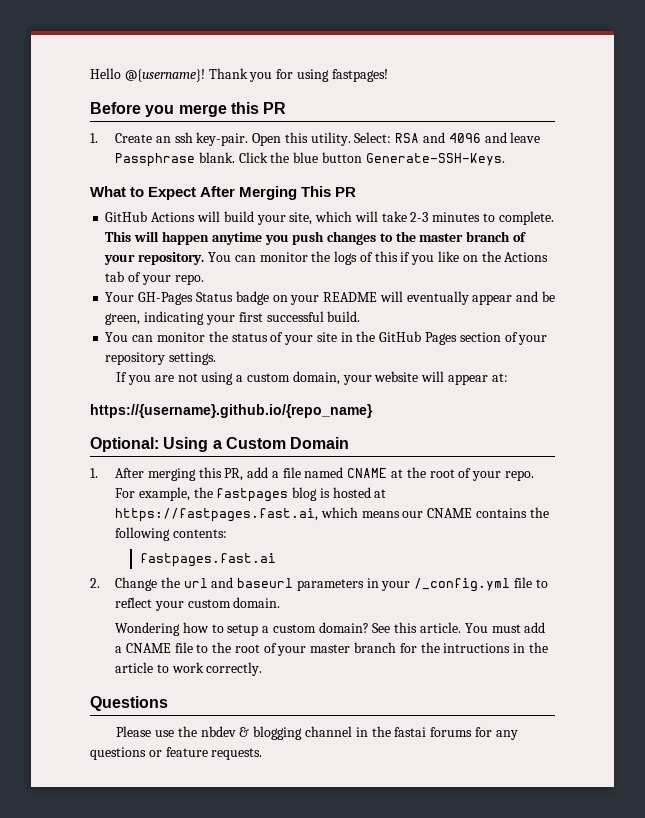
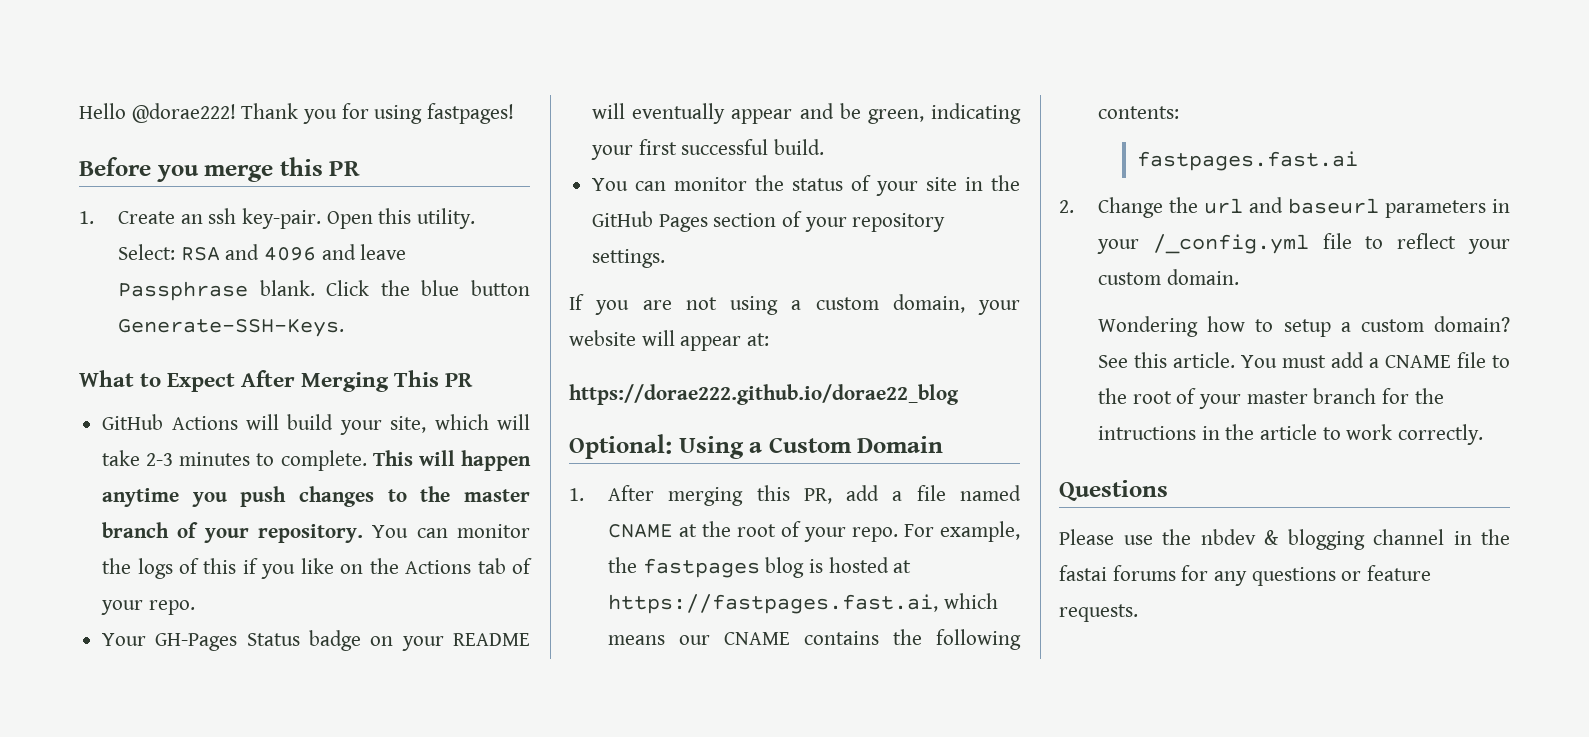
[124,69,205,82] @{username}! -> [131,103,236,123] @dorae222!
[90,404,373,418] https://{username}.github.io/{repo_name} -> [569,384,959,405] https://dorae222.github.io/dorae22_blog

